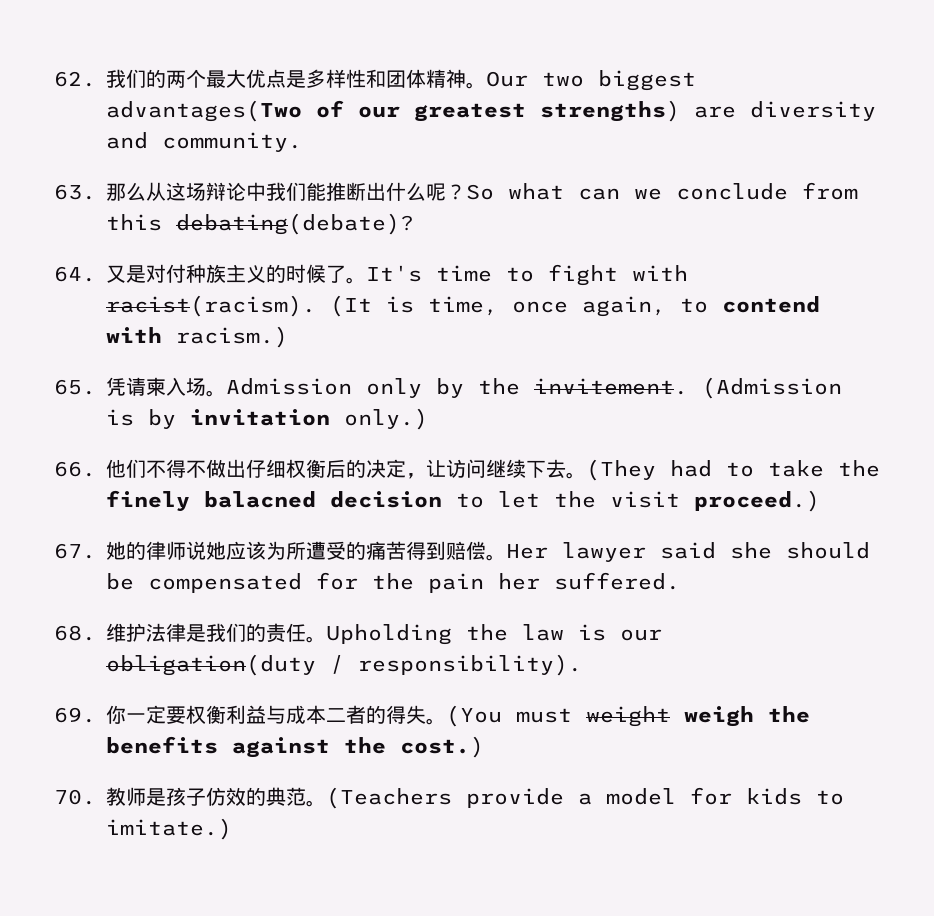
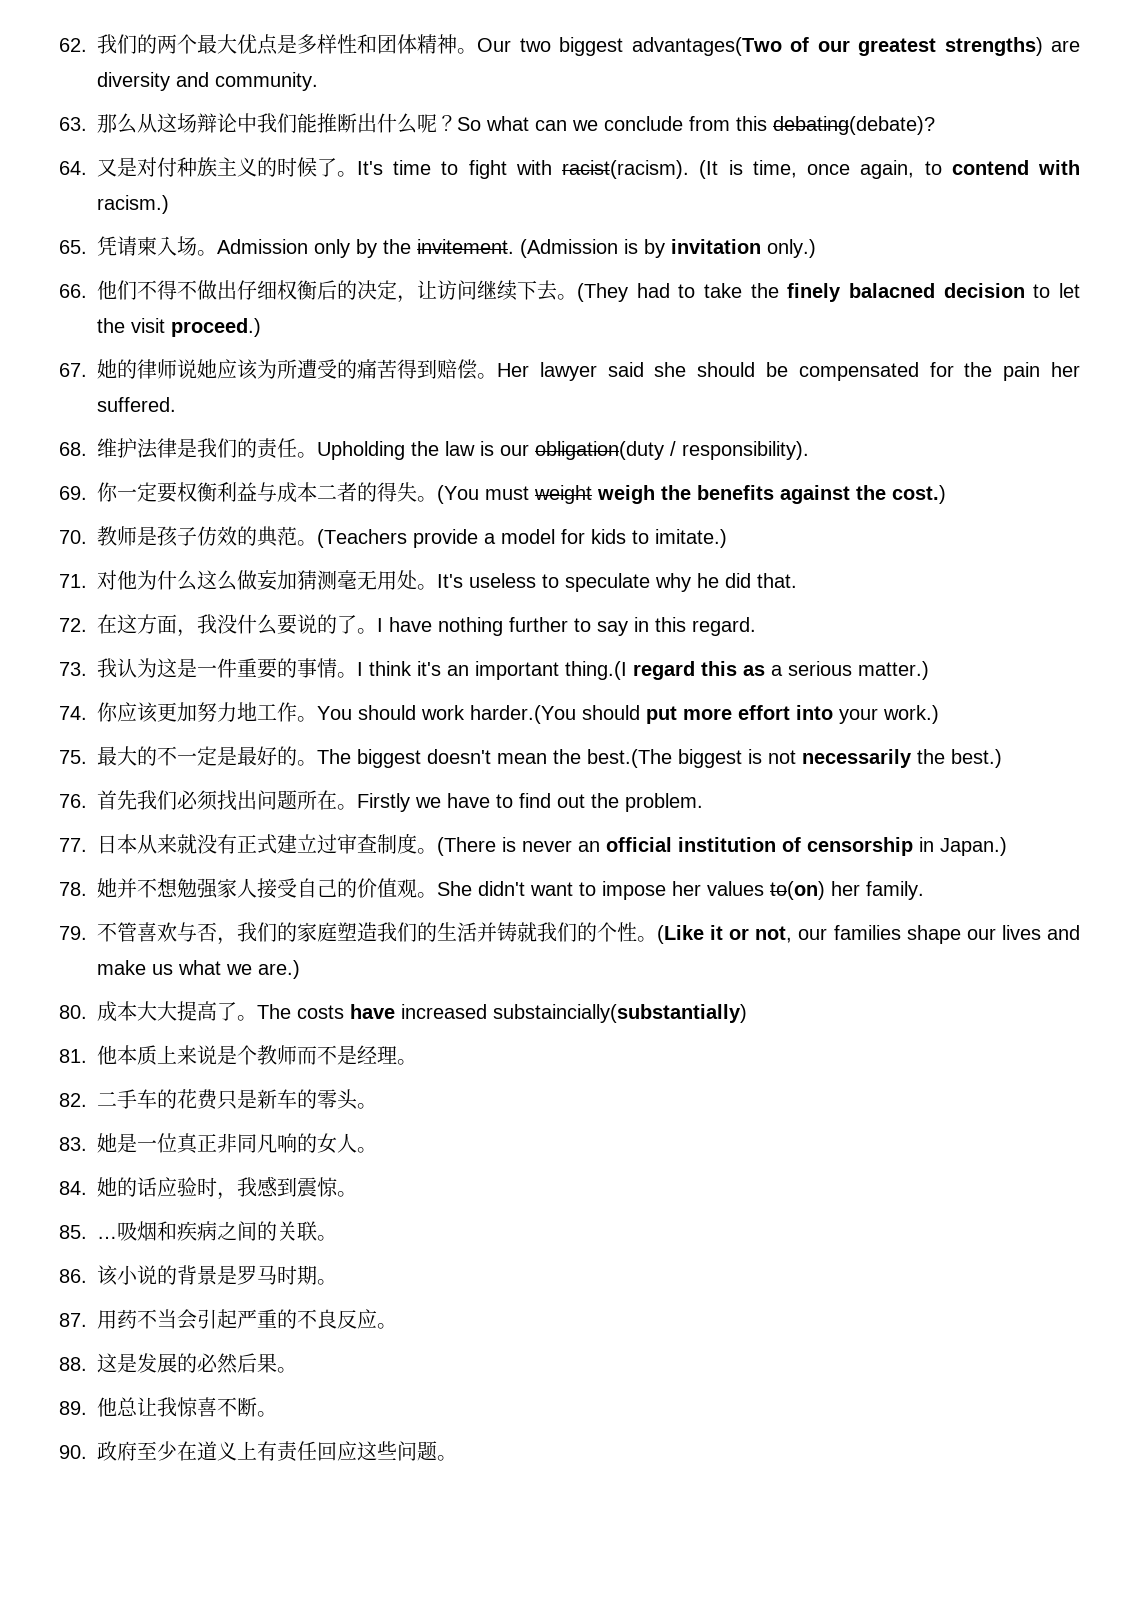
(232, 829) none -> [59,570,797,592] [59,614,756,637] [59,658,929,680] [59,702,939,724] [59,746,1002,768] [59,790,703,812] [59,833,1007,856] [59,878,924,900] [59,922,1080,945] [97,960,300,979] [59,1001,747,1023] [59,1045,417,1065] [59,1089,377,1110] [59,1133,377,1154] [59,1176,357,1200] [59,1221,337,1241] [59,1265,337,1286] [59,1309,397,1330] [59,1353,297,1374] [59,1397,277,1417] [59,1441,457,1462] // 71.对他为什么这么做妄加猜测毫无用处。It's useless to speculate why he did that. // 72.在这方面，我没什么要说的了。I have nothing further to say in this regard. // 73.我认为这是一件重要的事情。I think it's an important thing.(I regard this as a serious matter.) // 74.你应该更加努力地工作。You should work harder.(You should put more effort into your work.) // 75.最大的不一定是最好的。The biggest doesn't mean the best.(The biggest is not necessarily the best.) // 76.首先我们必须找出问题所在。Firstly we have to find out the problem. // 77.日本从来就没有正式建立过审查制度。(There is never an official institution of censorship in Japan.) // 78.她并不想勉强家人接受自己的价值观。She didn't want to impose her values to(on) her family. // 79.不管喜欢与否，我们的家庭塑造我们的生活并铸就我们的个性。(Like it or not, our families shape our lives and make us what we are.) // 80.成本大大提高了。The costs have increased substaincially(substantially) // 81.他本质上来说是个教师而不是经理。 // 82.二手车的花费只是新车的零头。 // 83.她是一位真正非同凡响的女人。 // 84.她的话应验时，我感到震惊。 // 85. …吸烟和疾病之间的关联。 // 86.该小说的背景是罗马时期。 // 87.用药不当会引起严重的不良反应。 // 88.这是发展的必然后果。 // 89.他总让我惊喜不断。 // 90.政府至少在道义上有责任回应这些问题。

